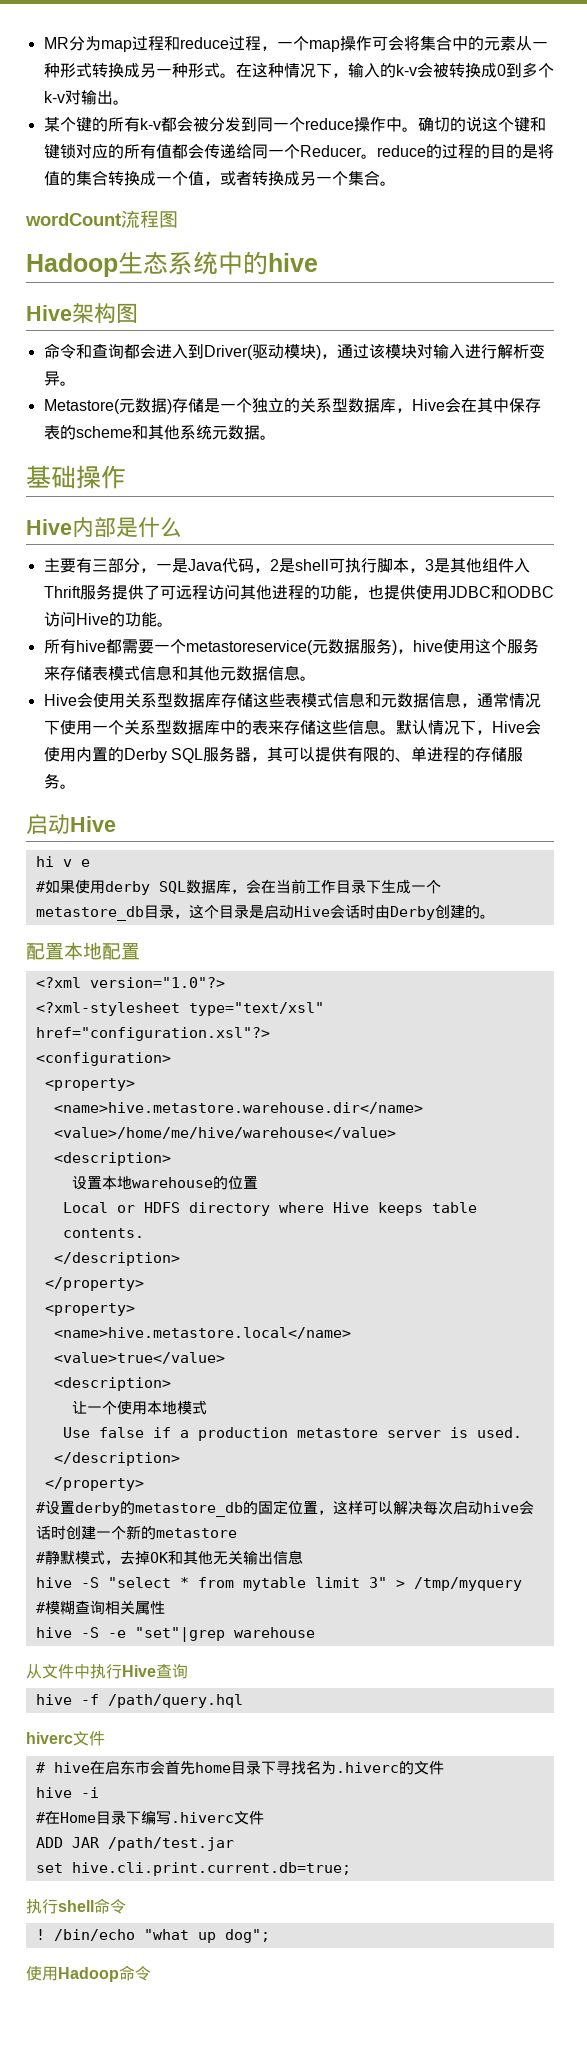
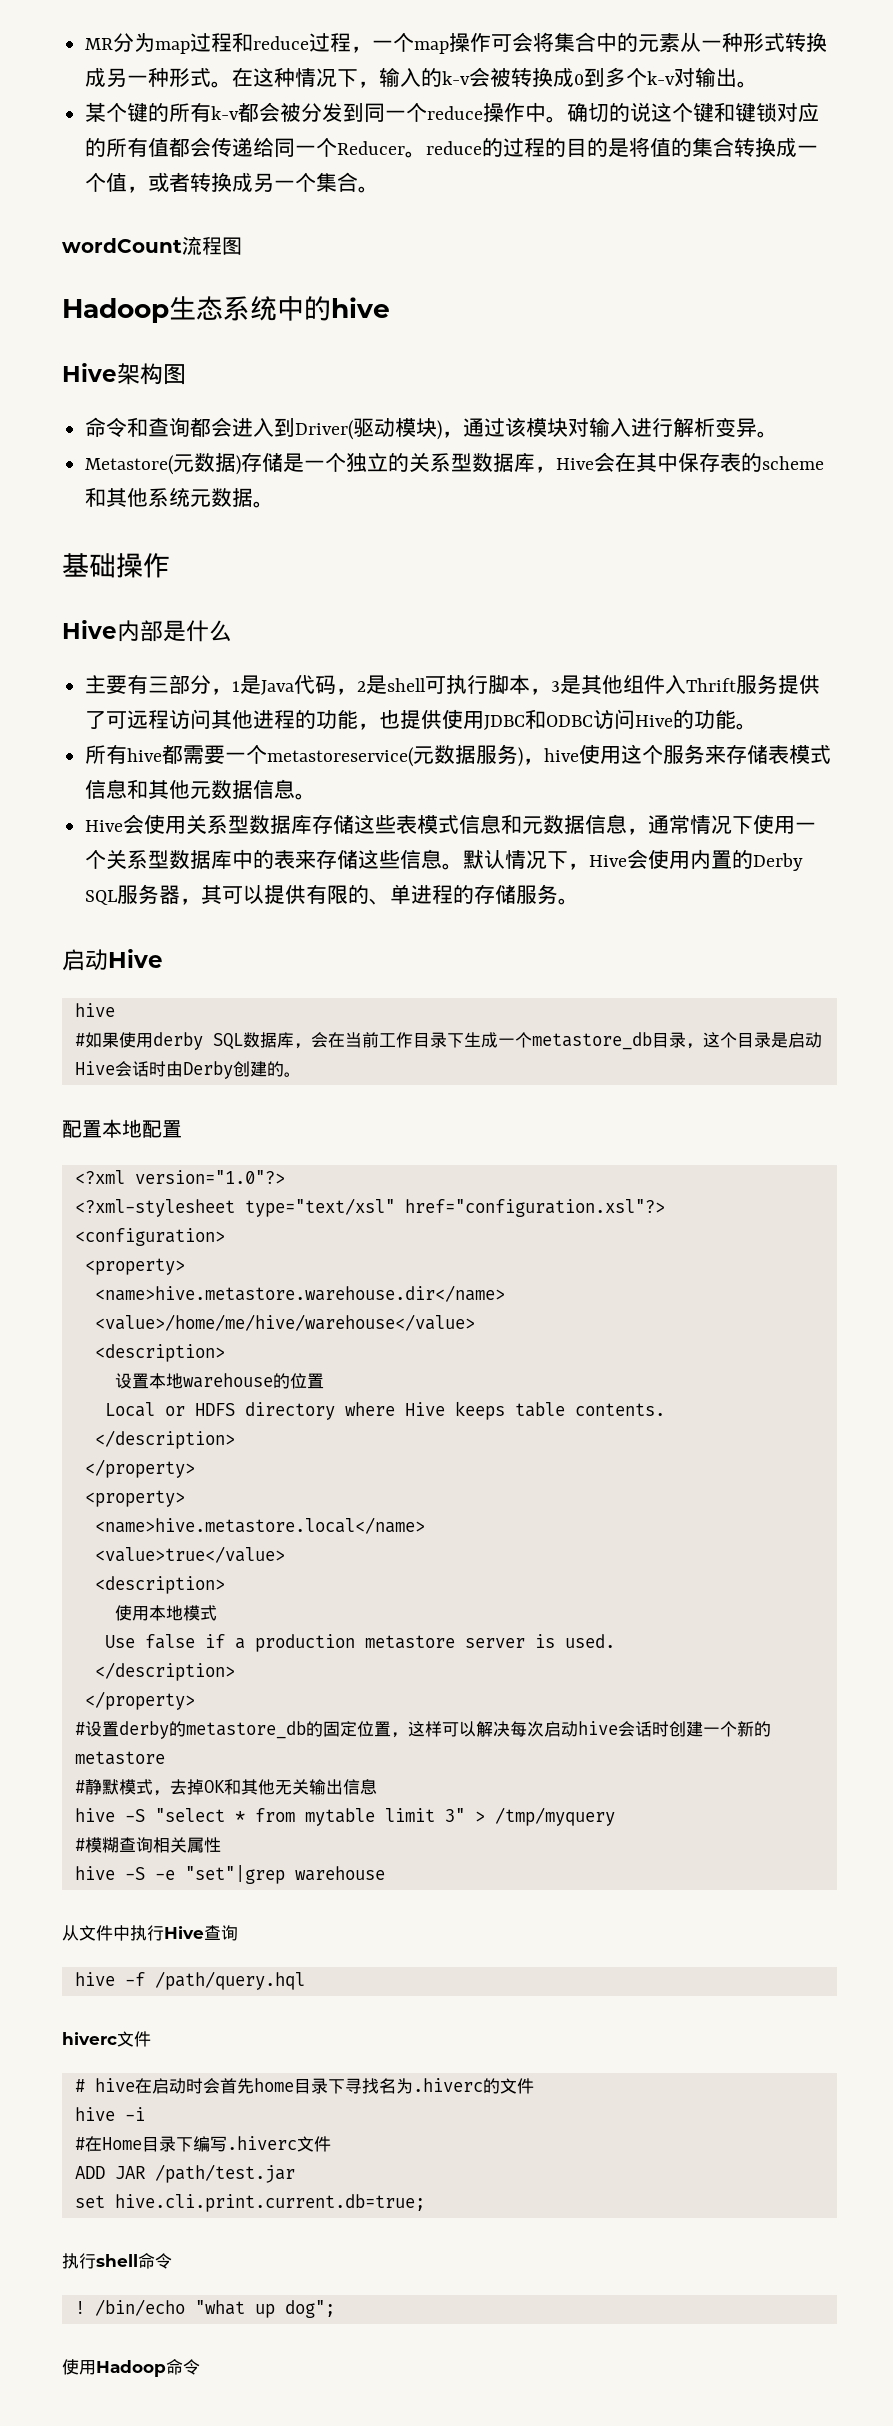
[155,564,172,571] 一 -> [232,681,241,692] 1
[35,856,90,867] hi v e -> [74,1003,115,1017] hive
[71,1400,117,1415] 让一个 -> (225, 1585) none
[119,1760,150,1775] 东市 -> [168,2078,203,2094] 动时

